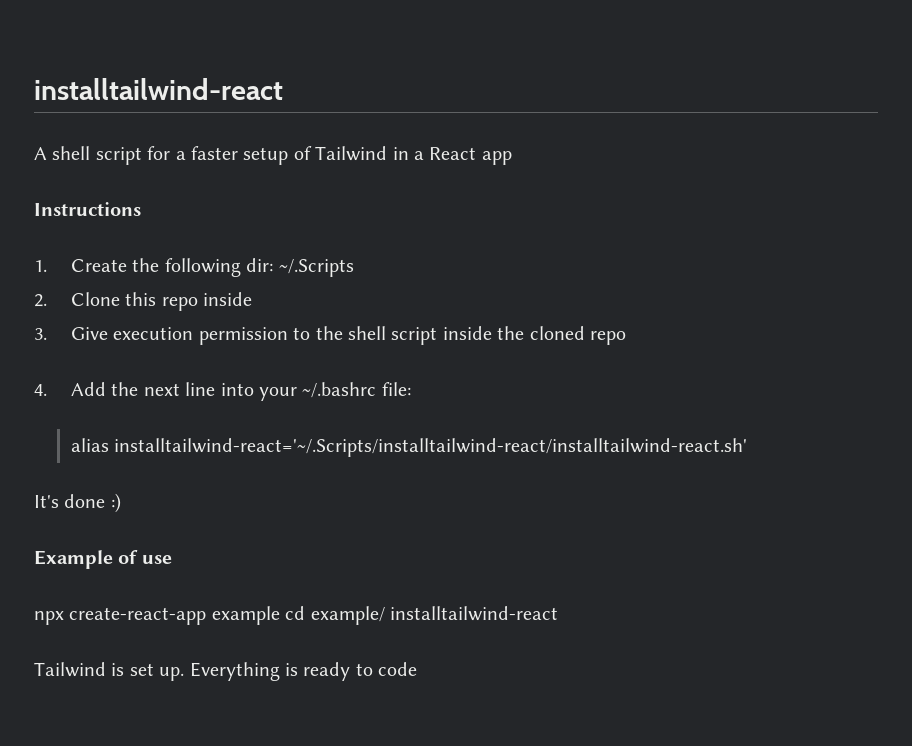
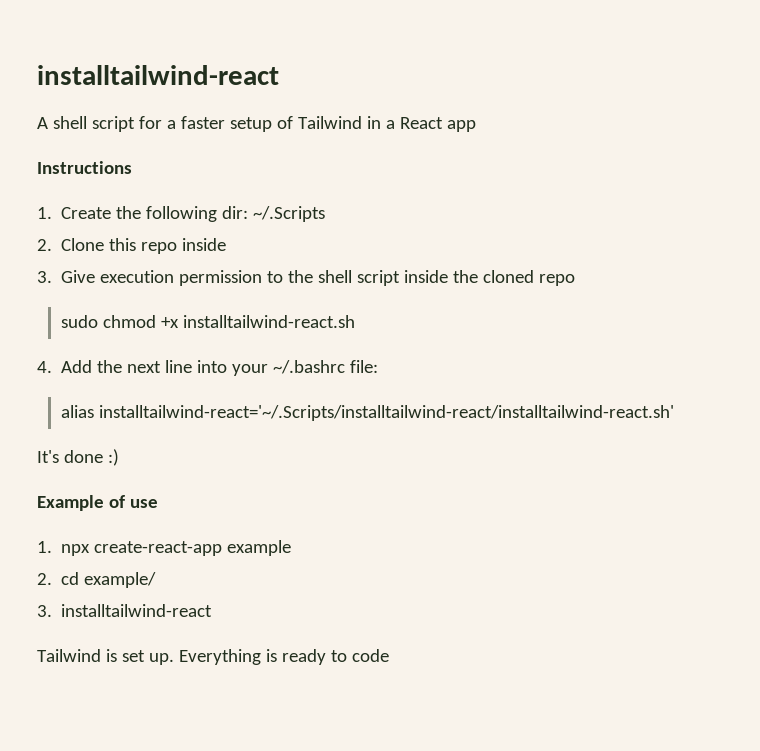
(627, 338) none -> [60,315,355,328] // sudo chmod +x installtailwind-react.sh
(172, 559) none -> [37,541,52,553] 1.
(280, 615) none -> [37,573,52,585] // 2.
(385, 615) none -> [37,605,52,617] // 3.

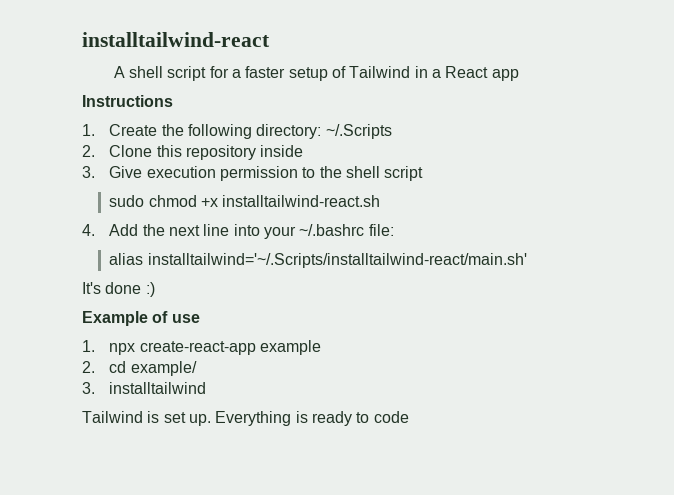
[222,206,249,219] dir: -> [256,124,322,139] directory:
[141,242,178,254] repo -> [185,145,256,160] repository
[404,270,576,286] inside the cloned repo -> (424, 173) none
[98,405,674,421] installtailwind-react='~/.Scripts/installtailwind-react/installtailwind-react.sh' -> [147,253,527,268] installtailwind='~/.Scripts/installtailwind-react/main.sh'
[61,604,213,617] installtailwind-react -> [109,382,207,394] installtailwind

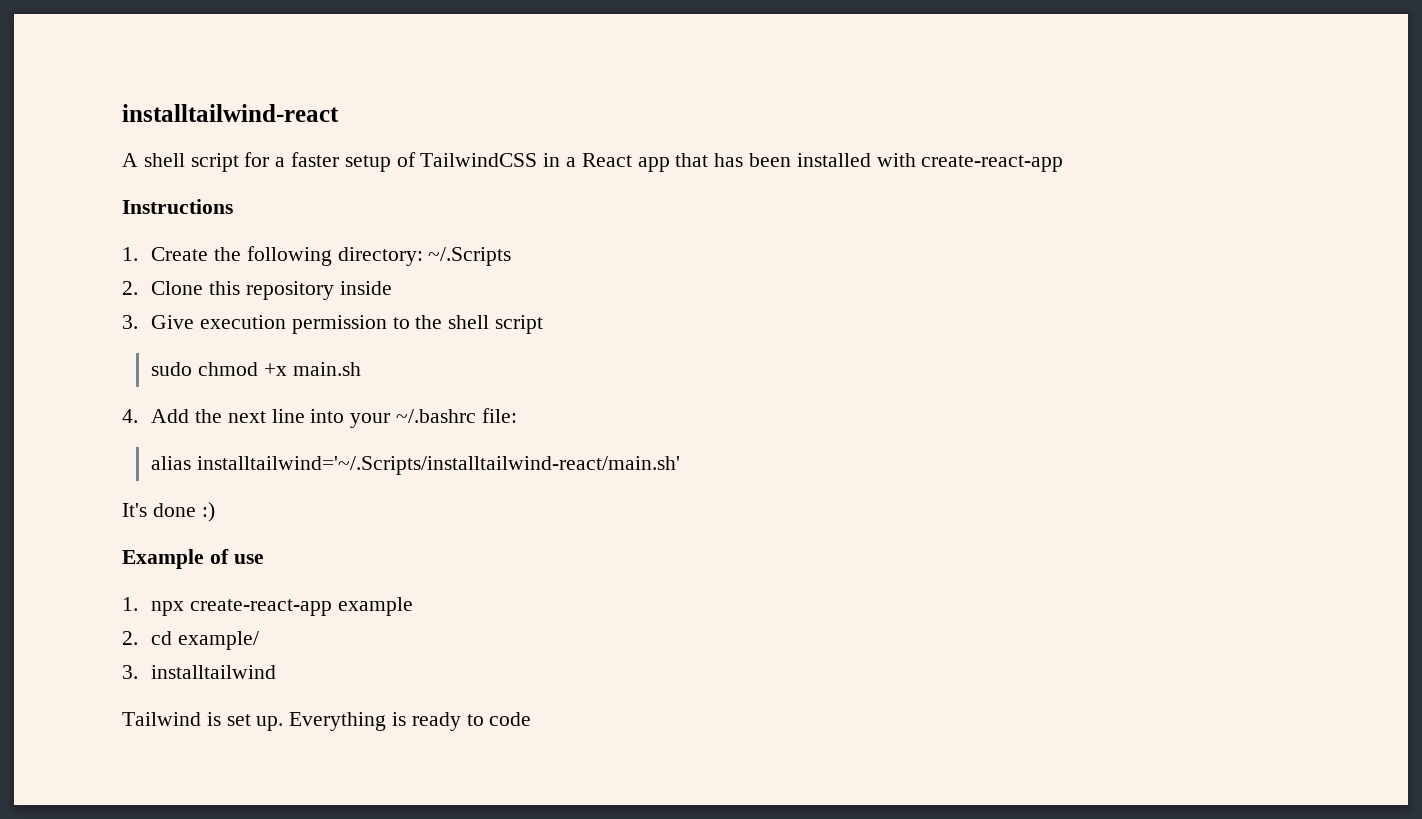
[349,66,411,78] Tailwind -> [420,153,538,167] TailwindCSS
(519, 75) none -> [675,153,1064,172] that has been installed with create-react-app
[222,195,381,207] installtailwind-react.sh -> [292,362,361,376] main.sh

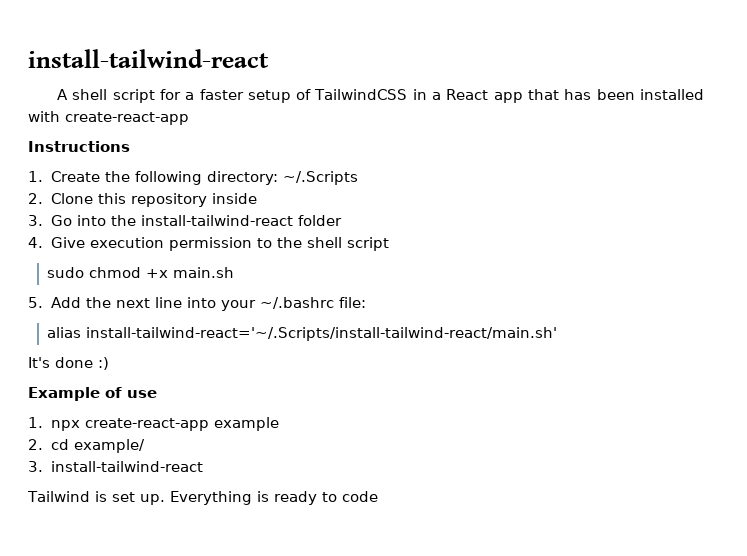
[122,104,339,122] installtailwind-react -> [28,49,269,68] install-tailwind-react
(138, 322) none -> [50,215,342,226] [28,237,43,248] Go into the install-tailwind-react folder // 4.
[122,409,138,423] 4. -> [28,297,43,308] 5.
[196,456,680,475] installtailwind='~/.Scripts/installtailwind-react/main.sh' -> [86,327,558,341] install-tailwind-react='~/.Scripts/install-tailwind-react/main.sh'
[151,665,277,679] installtailwind -> [50,461,203,472] install-tailwind-react

